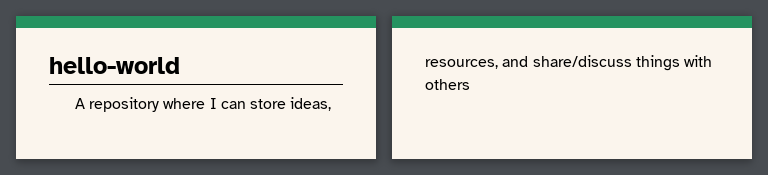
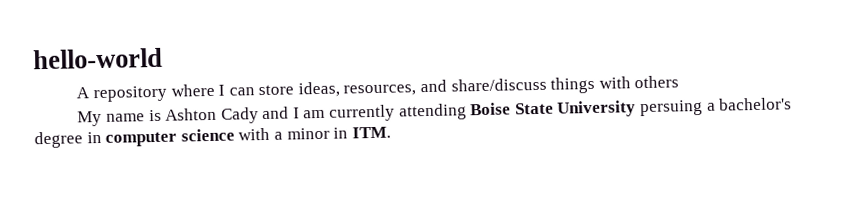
(470, 84) none -> [77,97,793,127] [34,126,391,149] // My name is Ashton Cady and I am currently attending Boise State University persuing a bachelor's degree in computer science with a minor in ITM.

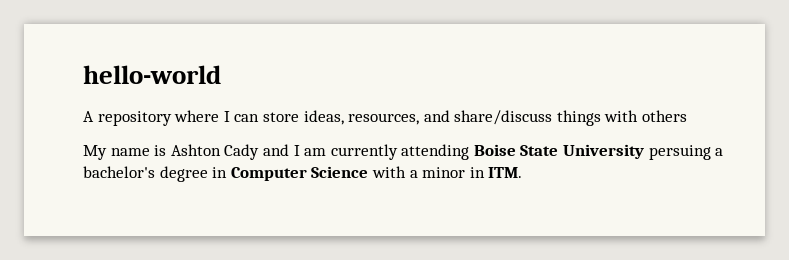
[105,128,235,147] computer science -> [230,166,369,181] Computer Science

